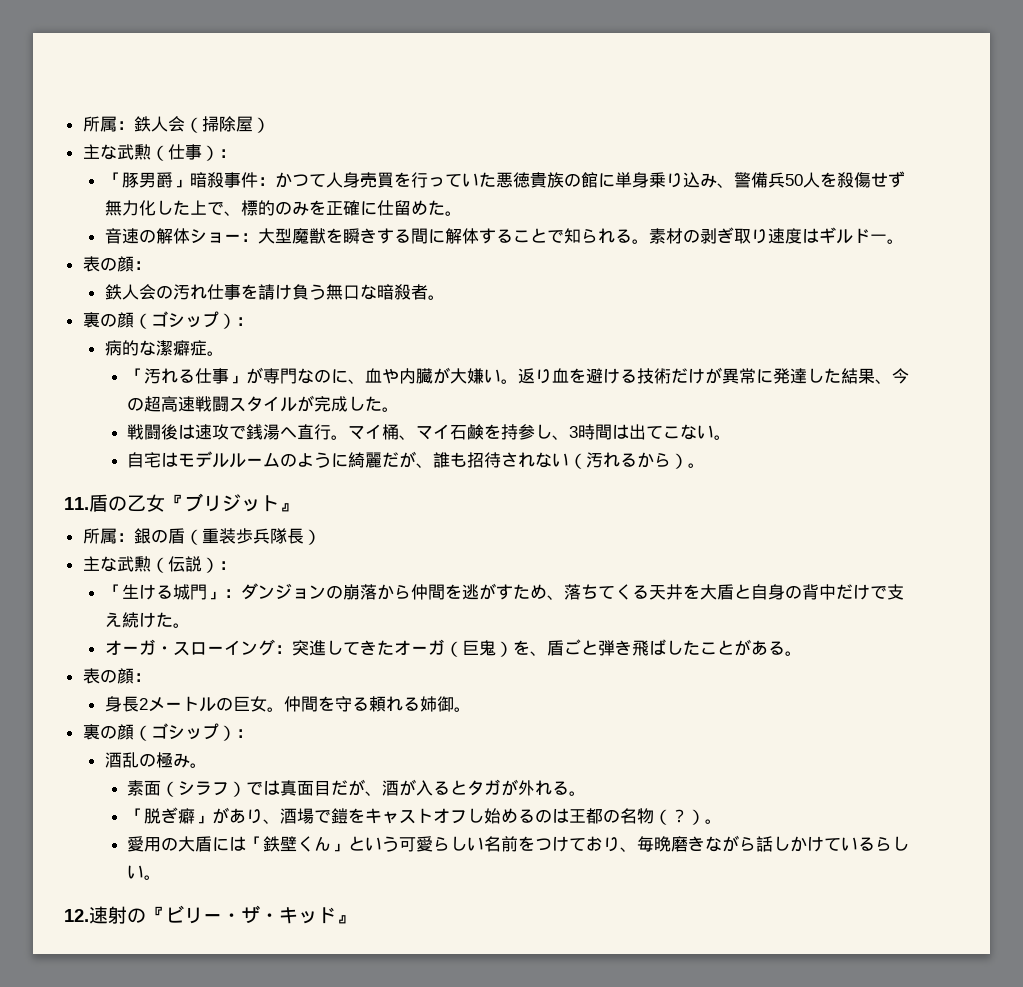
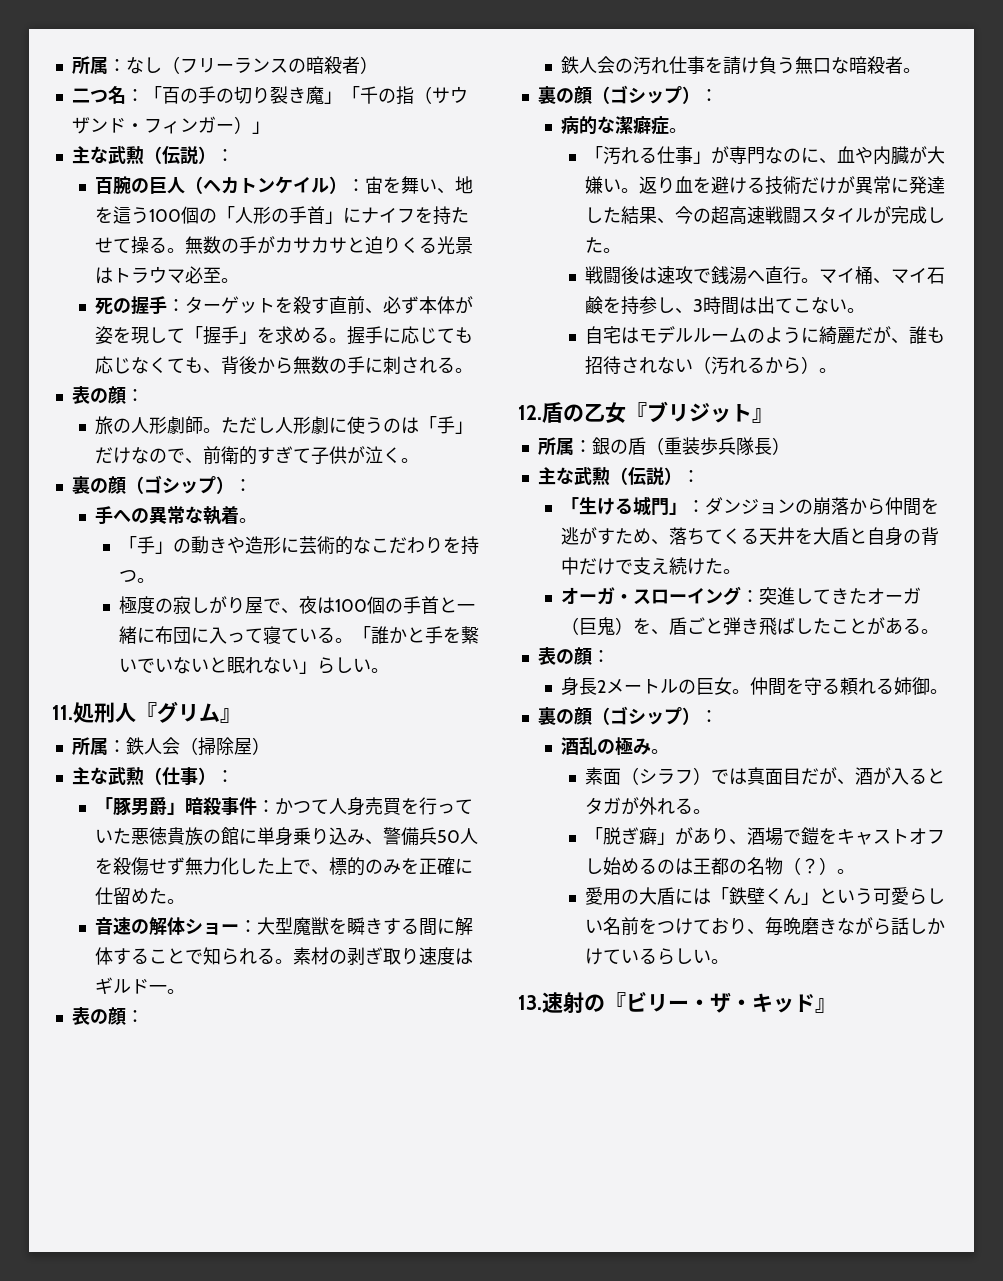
[82,116,134,132] 所属： -> [71,56,378,74] [71,86,468,105] [71,116,270,134] [71,146,234,164] [95,176,474,195] [95,206,470,225] [95,236,474,255] [95,266,240,284] [95,296,474,315] [95,326,474,345] [95,356,474,375] [71,386,144,404] [95,416,474,435] [95,446,420,465] [71,475,252,494] [95,506,258,525] [118,536,479,555] [118,570,155,583] [118,596,475,614] [118,626,479,644] [118,657,389,674] [52,701,241,723] [71,737,126,755] 所属：なし（フリーランスの暗殺者） // 二つ名：「百の手の切り裂き魔」「千の指（サウザンド・フィンガー）」 // 主な武勲（伝説）： // 百腕の巨人（ヘカトンケイル）：宙を舞い、地を這う100個の「人形の手首」にナイフを持たせて操る。無数の手がカサカサと迫りくる光景はトラウマ必至。 // 死の握手：ターゲットを殺す直前、必ず本体が姿を現して「握手」を求める。握手に応じても応じなくても、背後から無数の手に刺される。 // 表の顔： // 旅の人形劇師。ただし人形劇に使うのは「手」だけなので、前衛的すぎて子供が泣く。 // 裏の顔（ゴシップ）： // 手への異常な執着。 // 「手」の動きや造形に芸術的なこだわりを持つ。 // 極度の寂しがり屋で、夜は100個の手首と一緒に布団に入って寝ている。「誰かと手を繋いでいないと眠れない」らしい。 // 11.処刑人『グリム』 // 所属：
[64,497,89,510] 11. -> [518,405,542,420] 12.
[64,909,89,922] 12. -> [518,995,542,1010] 13.

